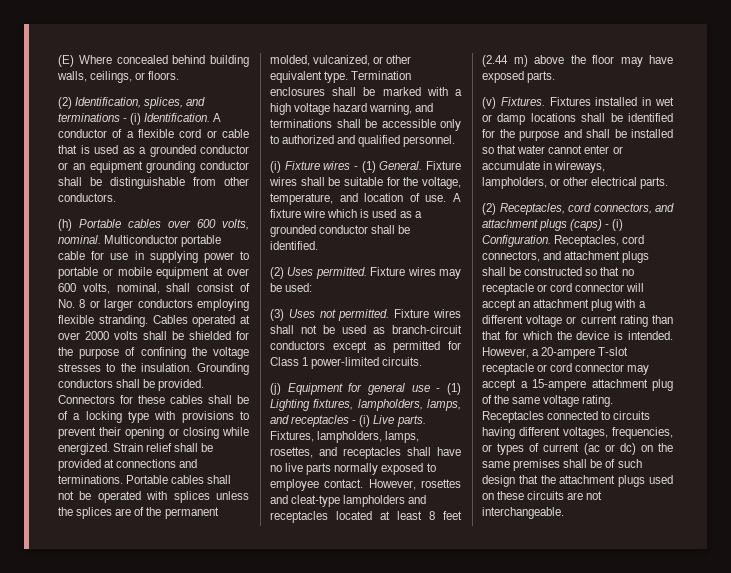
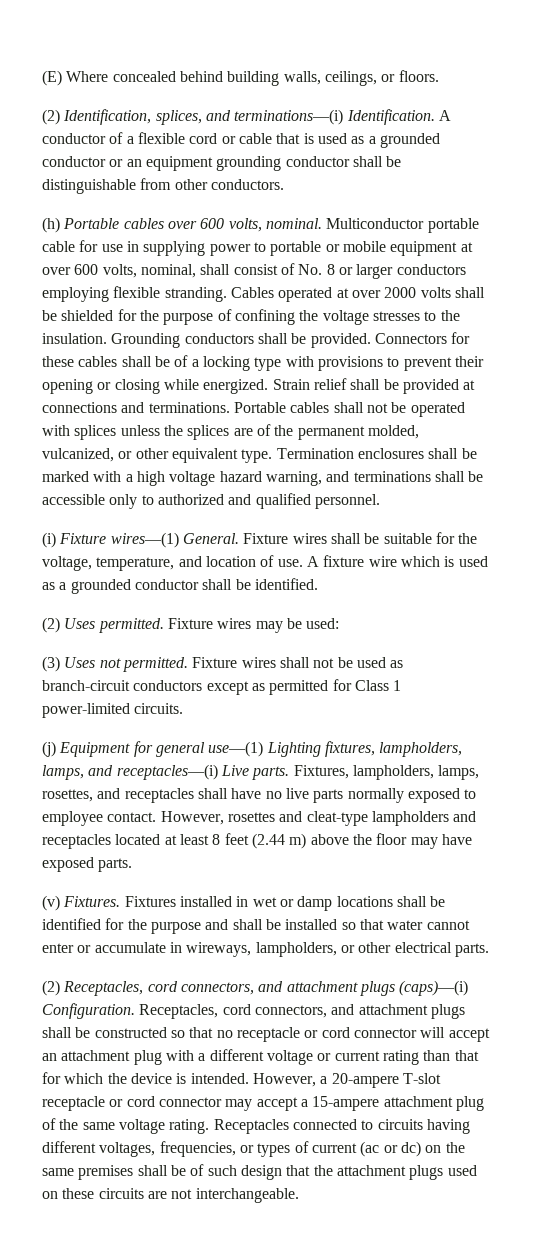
[58,113,142,125] terminations - (i) -> [234,109,344,125] terminations—(i)
[323,161,376,173] wires - (1) -> [110,532,179,548] wires—(1)
[411,383,461,395] use - (1) -> [208,741,264,757] use—(1)
[291,415,371,427] receptacles - (i) -> [116,764,218,780] receptacles—(i)
[570,219,624,231] (caps) - (i) -> [399,980,469,996] (caps)—(i)

